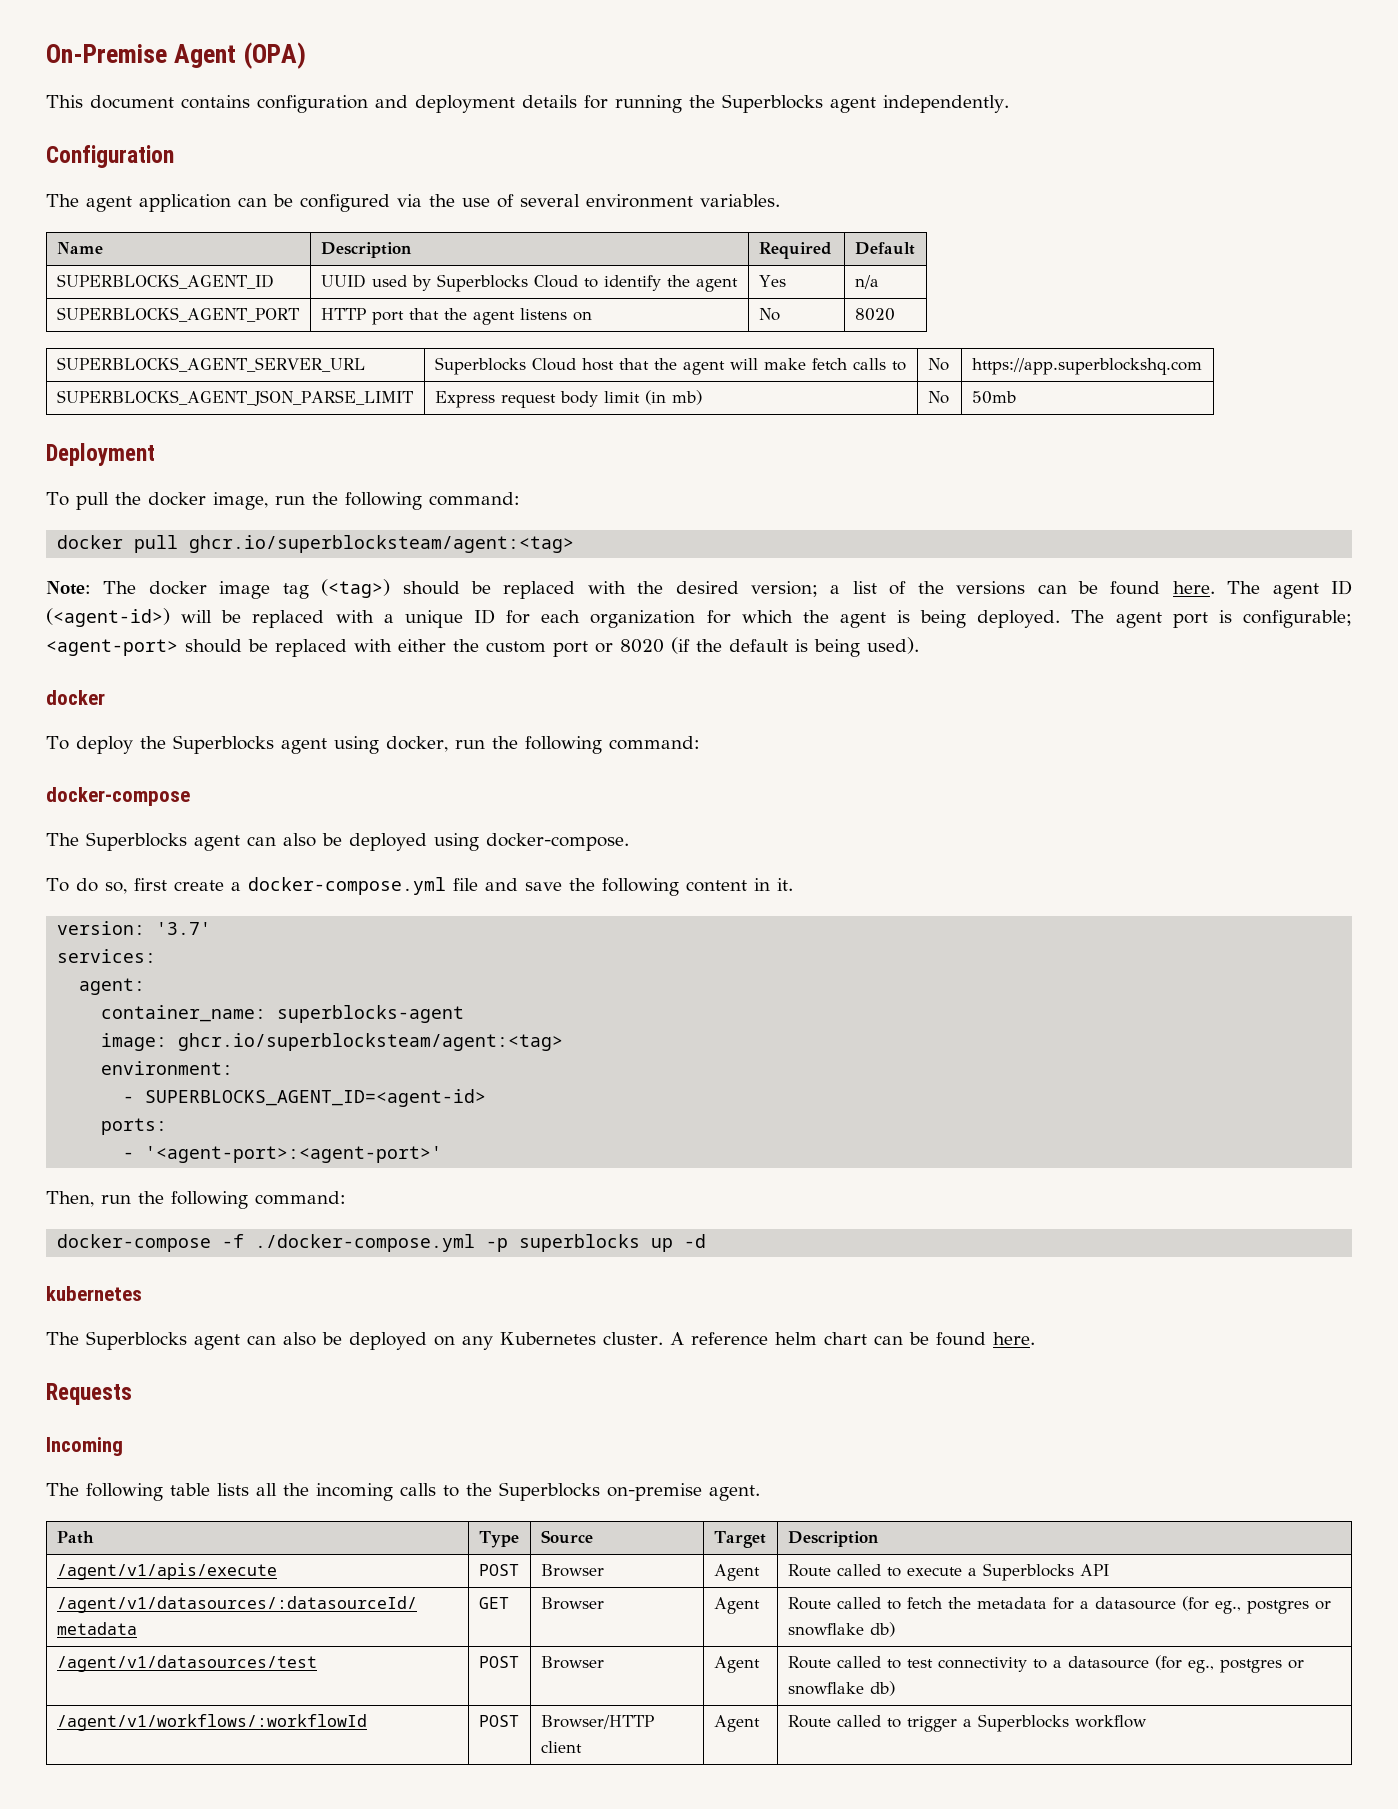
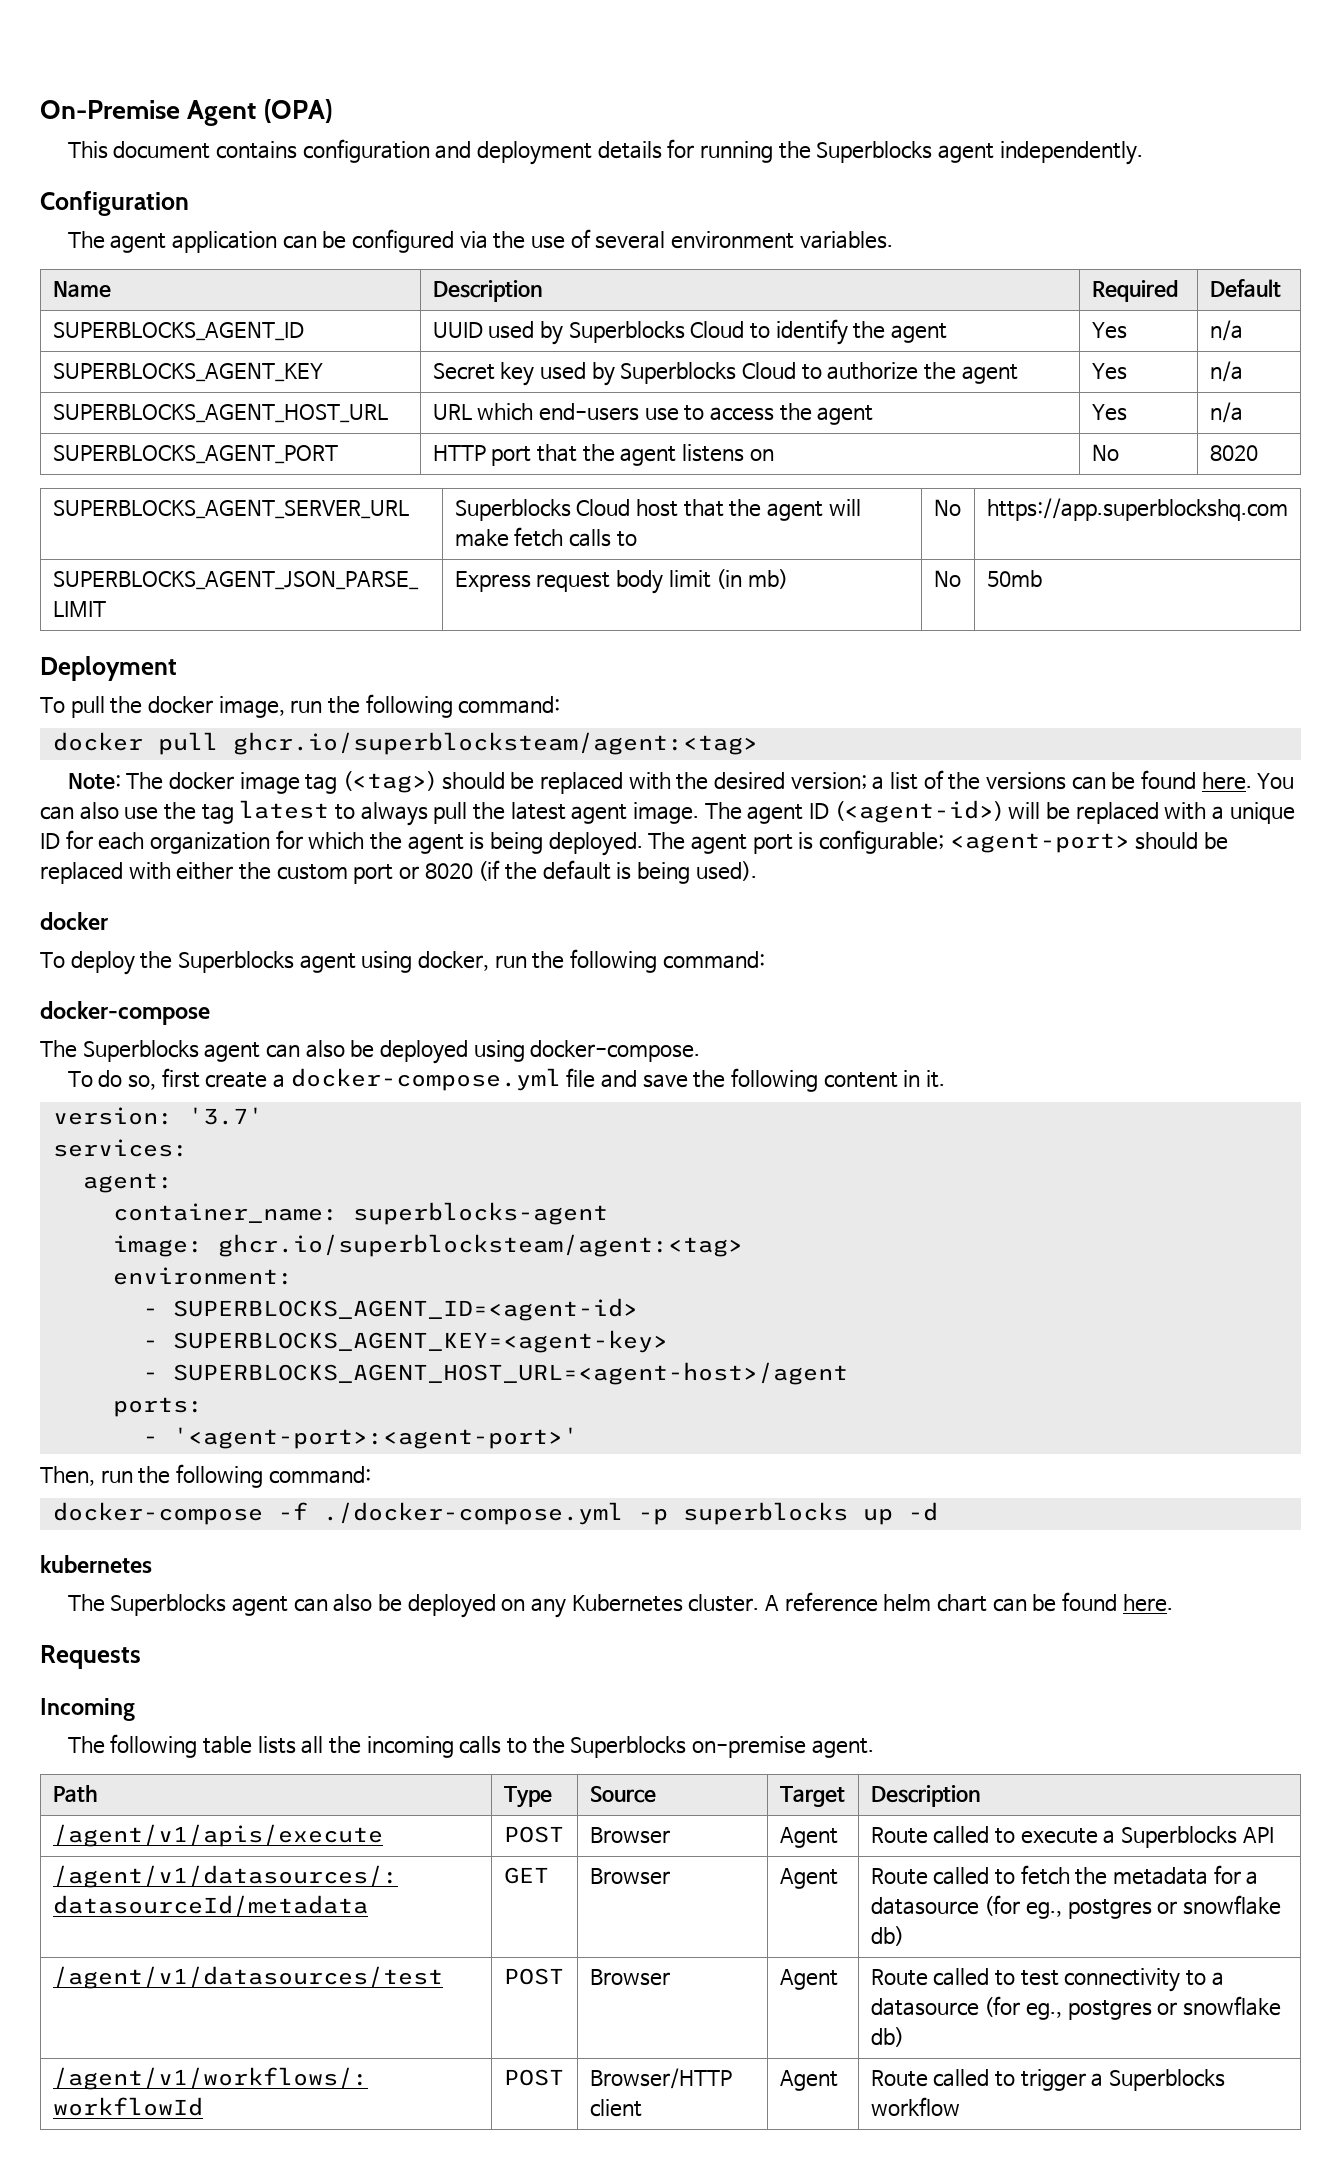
(879, 282) none -> [52,362,323,382] [432,362,1018,386] [1091,363,1127,380] [1209,361,1243,382] [52,403,388,423] [432,403,874,425] [1091,404,1127,421] [1209,402,1243,423] // SUPERBLOCKS_AGENT_KEY | Secret key used by Superblocks Cloud to authorize the agent | Yes | n/a // SUPERBLOCKS_AGENT_HOST_URL | URL which end-users use to access the agent | Yes | n/a
(1215, 587) none -> [1257,773,1295,789] [40,800,700,826] You can also use the tag latest to always pull the latest agent image.
(487, 1098) none -> [142,1330,668,1353] [142,1362,848,1385] // - SUPERBLOCKS_AGENT_KEY=<agent-key> // - SUPERBLOCKS_AGENT_HOST_URL=<agent-host>/agent

